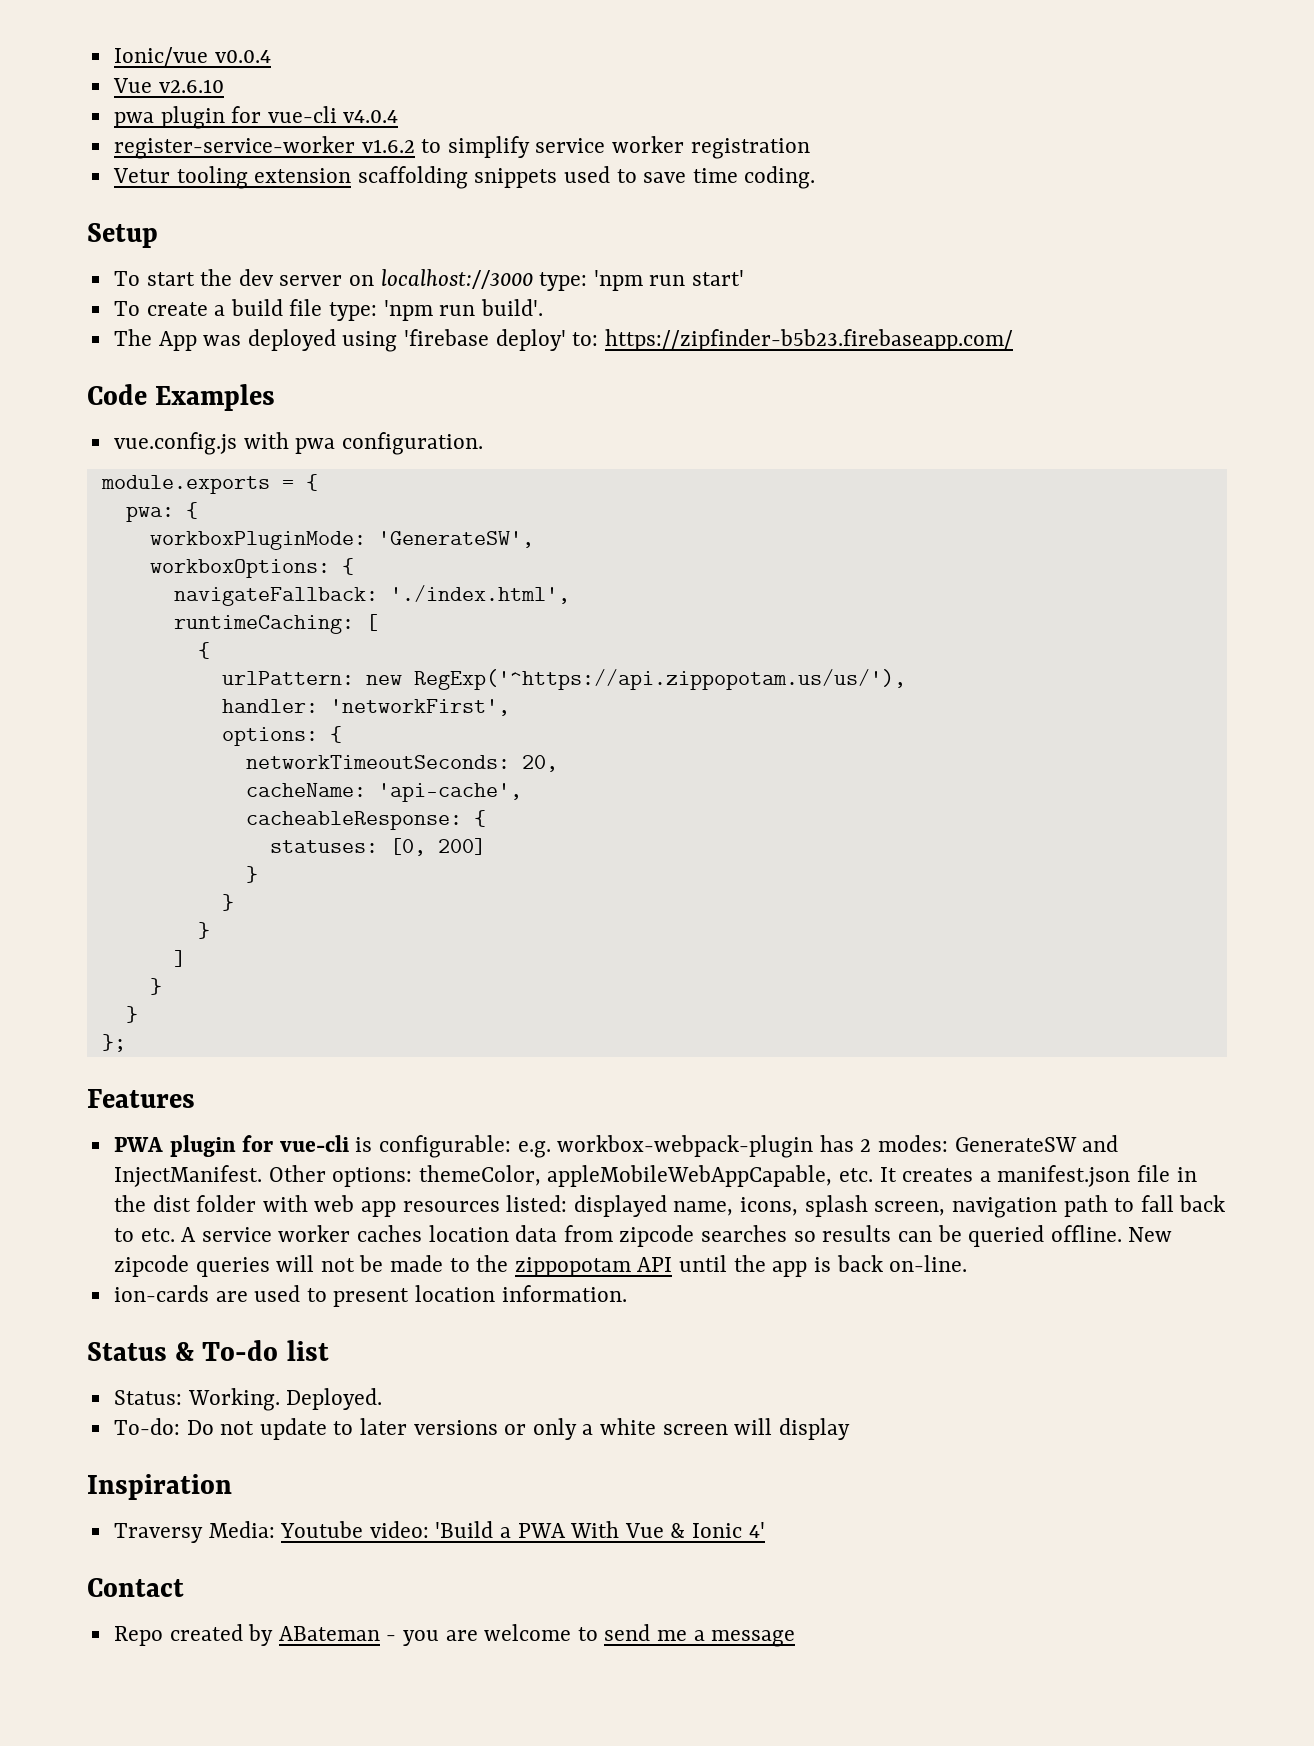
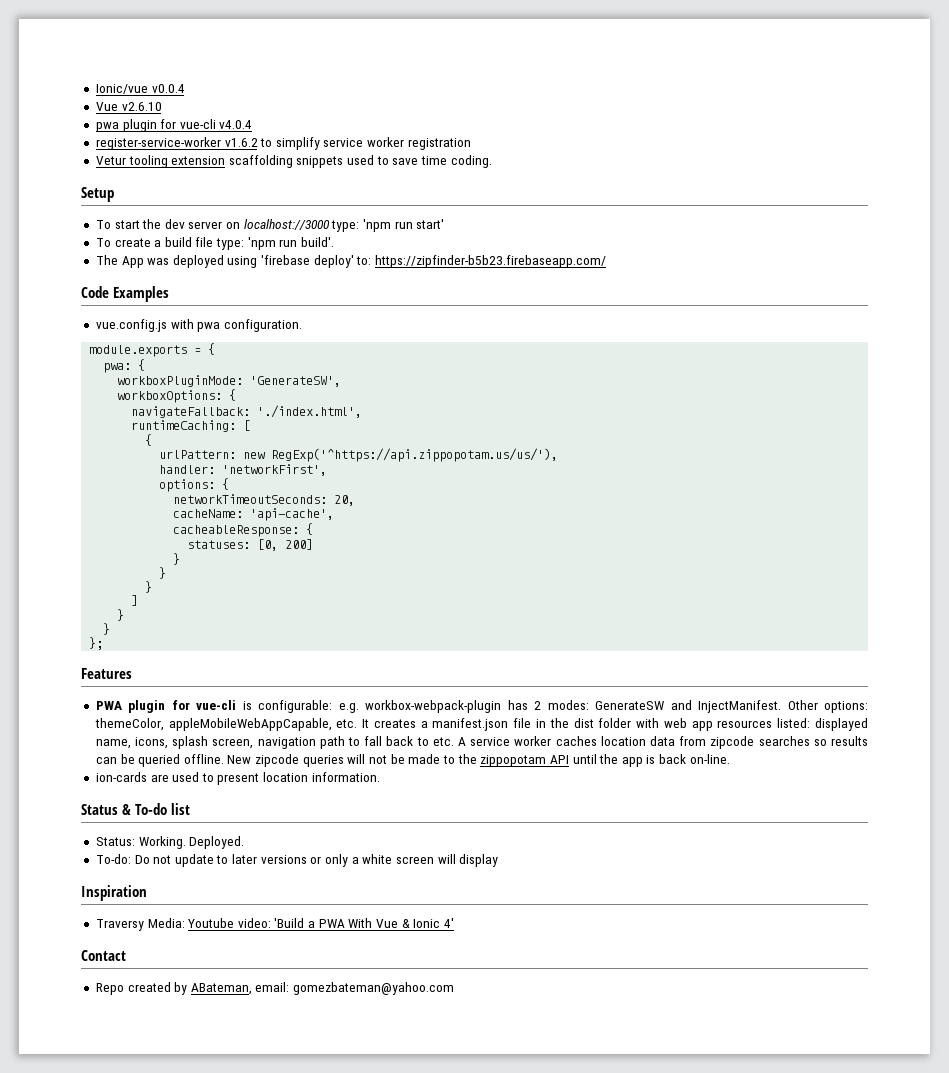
[278,1624,796,1647] ABateman - you are welcome to send me a message -> [190,982,455,995] ABateman, email: gomezbateman@yahoo.com

